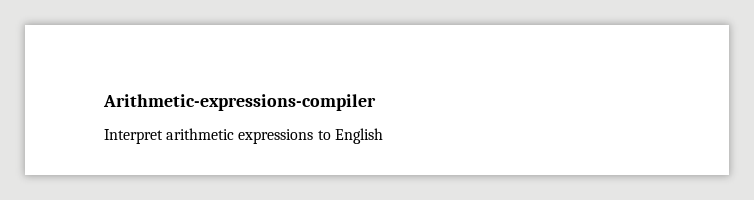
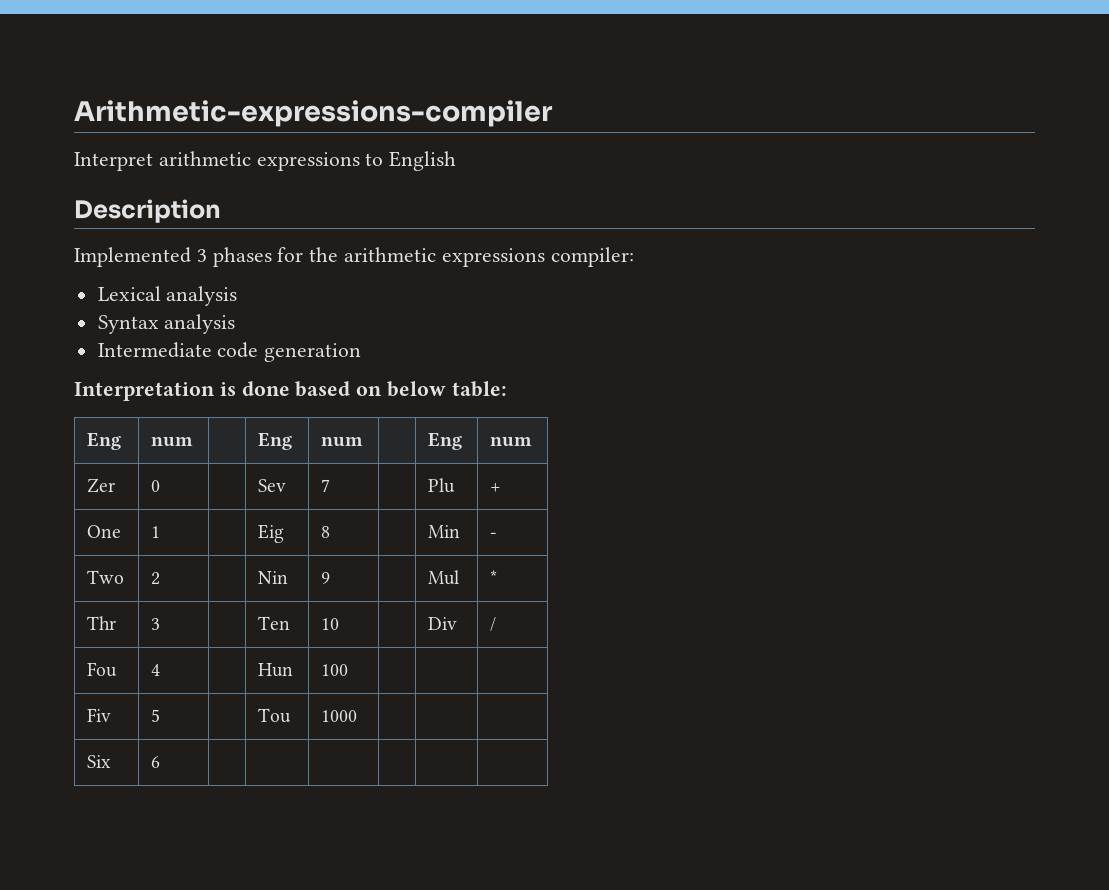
(383, 136) none -> [74,199,221,223] [74,247,634,267] [97,286,238,306] [97,314,236,334] [97,342,362,362] [74,381,507,401] [87,432,122,450] [151,436,194,447] [258,432,293,450] [321,436,364,447] [428,432,463,450] [490,436,533,447] [87,478,116,493] [151,480,161,492] [258,479,287,492] [321,479,331,492] [428,478,456,493] [490,483,502,492] [87,525,122,538] [151,526,161,538] [258,524,285,543] [321,526,331,538] [428,525,461,538] [490,532,498,538] [87,570,125,584] [151,572,161,585] [258,571,289,584] [321,572,331,584] [428,570,460,585] [490,570,498,584] [87,616,117,630] [151,618,161,630] [258,616,291,630] [321,618,340,630] [428,617,458,630] [490,617,497,631] [87,662,118,677] [151,664,161,676] [258,663,294,677] [321,664,349,676] [87,708,112,722] [151,709,161,722] [258,708,292,723] [321,710,358,722] [87,755,112,768] [151,756,161,768] // Description // Implemented 3 phases for the arithmetic expressions compiler: // Lexical analysis // Syntax analysis // Intermediate code generation // Interpretation is done based on below table: // Eng | num | | Eng | num | | Eng | num // Zer | 0 | | Sev | 7 | | Plu | + // One | 1 | | Eig | 8 | | Min | - // Two | 2 | | Nin | 9 | | Mul | * // Thr | 3 | | Ten | 10 | | Div | / // Fou | 4 | | Hun | 100 | | | // Fiv | 5 | | Tou | 1000 | | | // Six | 6 | | | | | |

